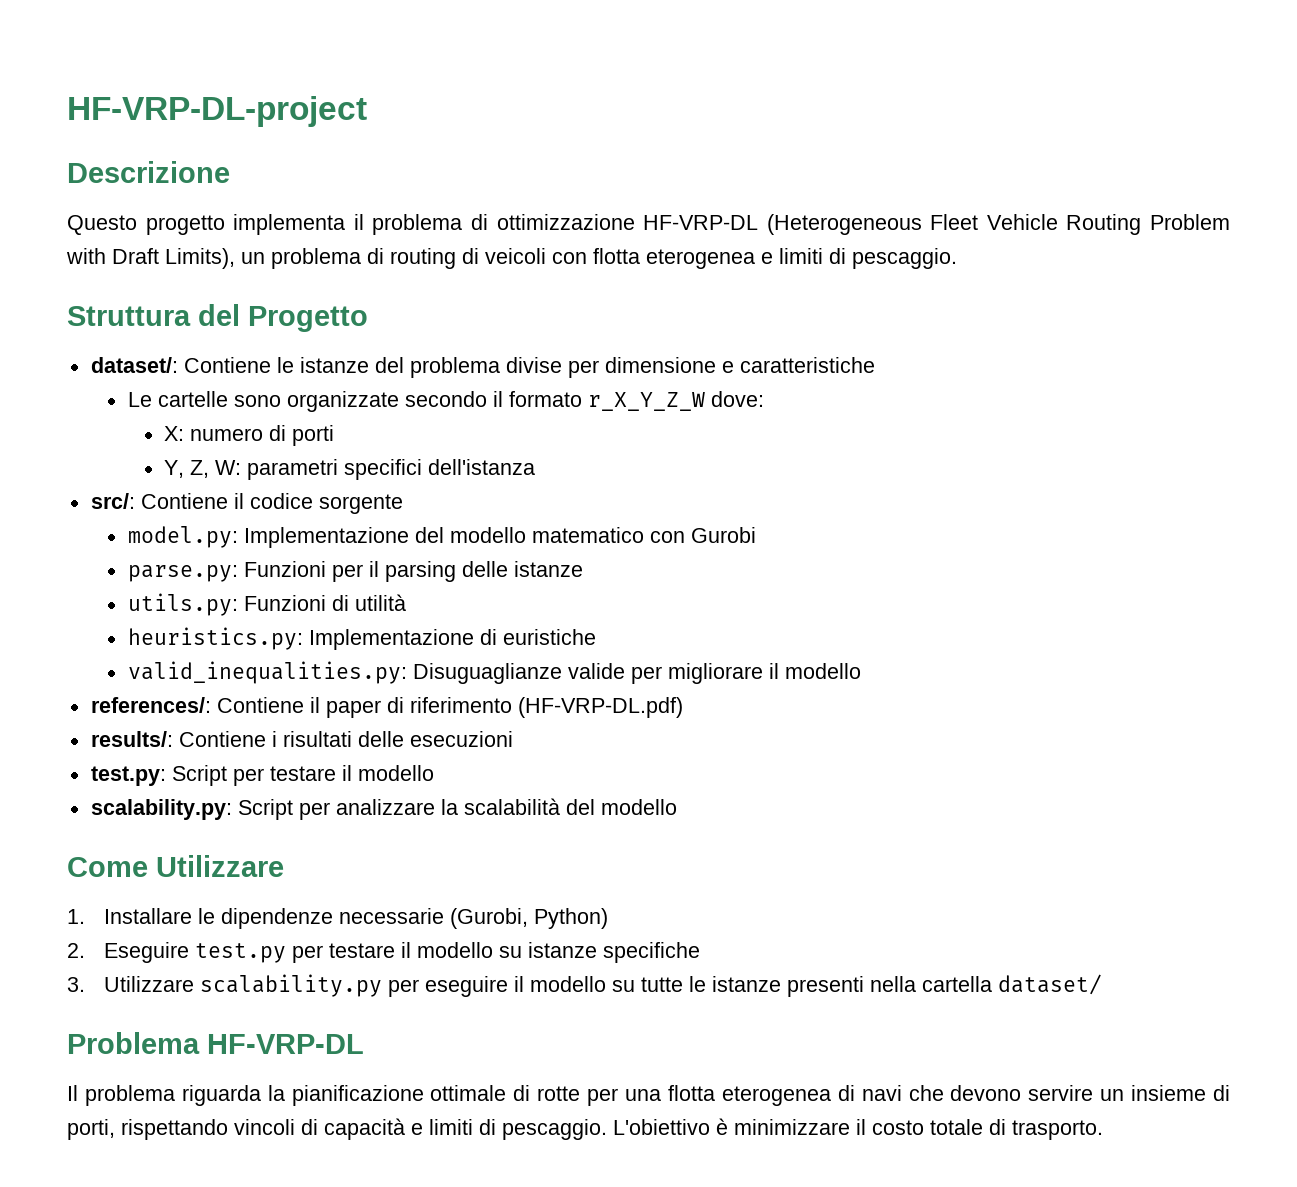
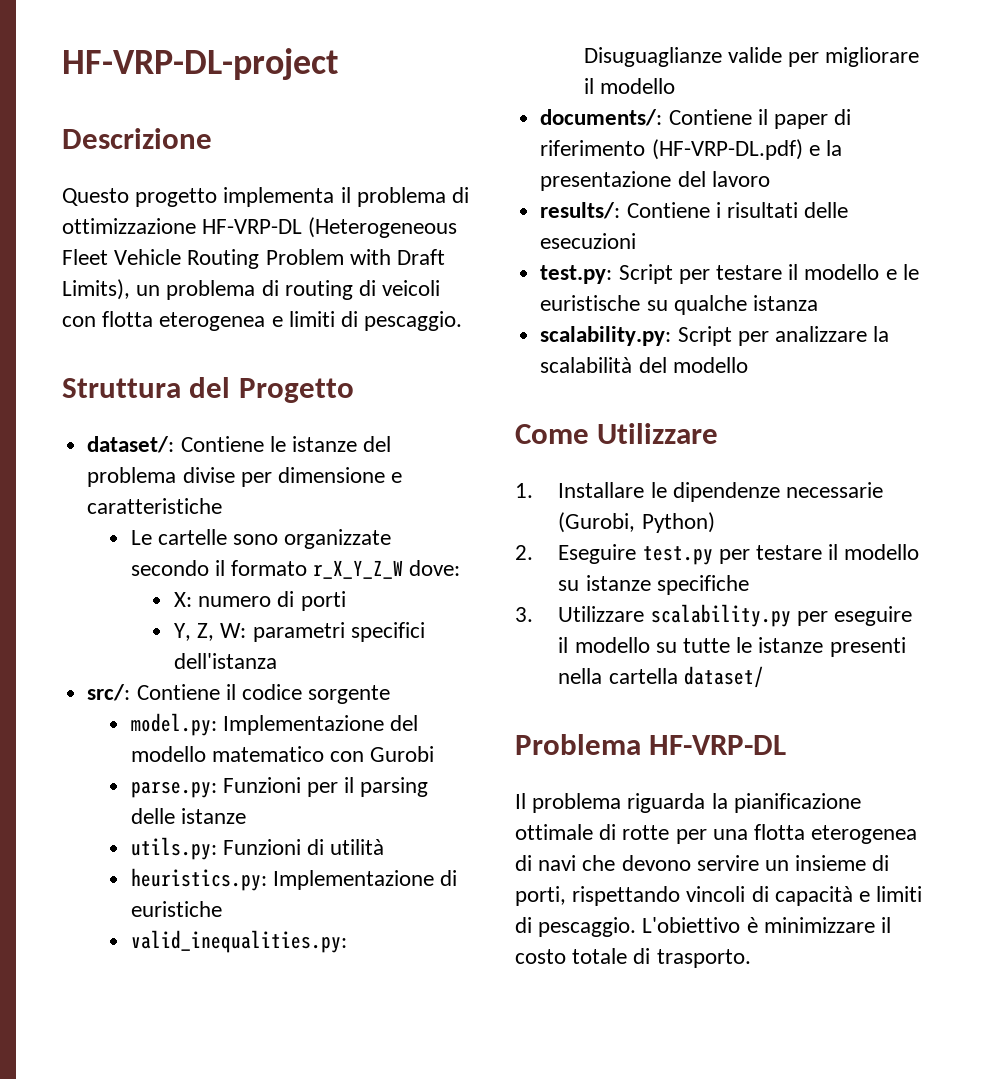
[90,697,211,713] references/: -> [540,109,663,126] documents/:
(683, 707) none -> [808,140,842,156] [540,171,770,191] e la presentazione del lavoro
(434, 773) none -> [885,264,919,280] [540,295,818,315] e le euristische su qualche istanza

